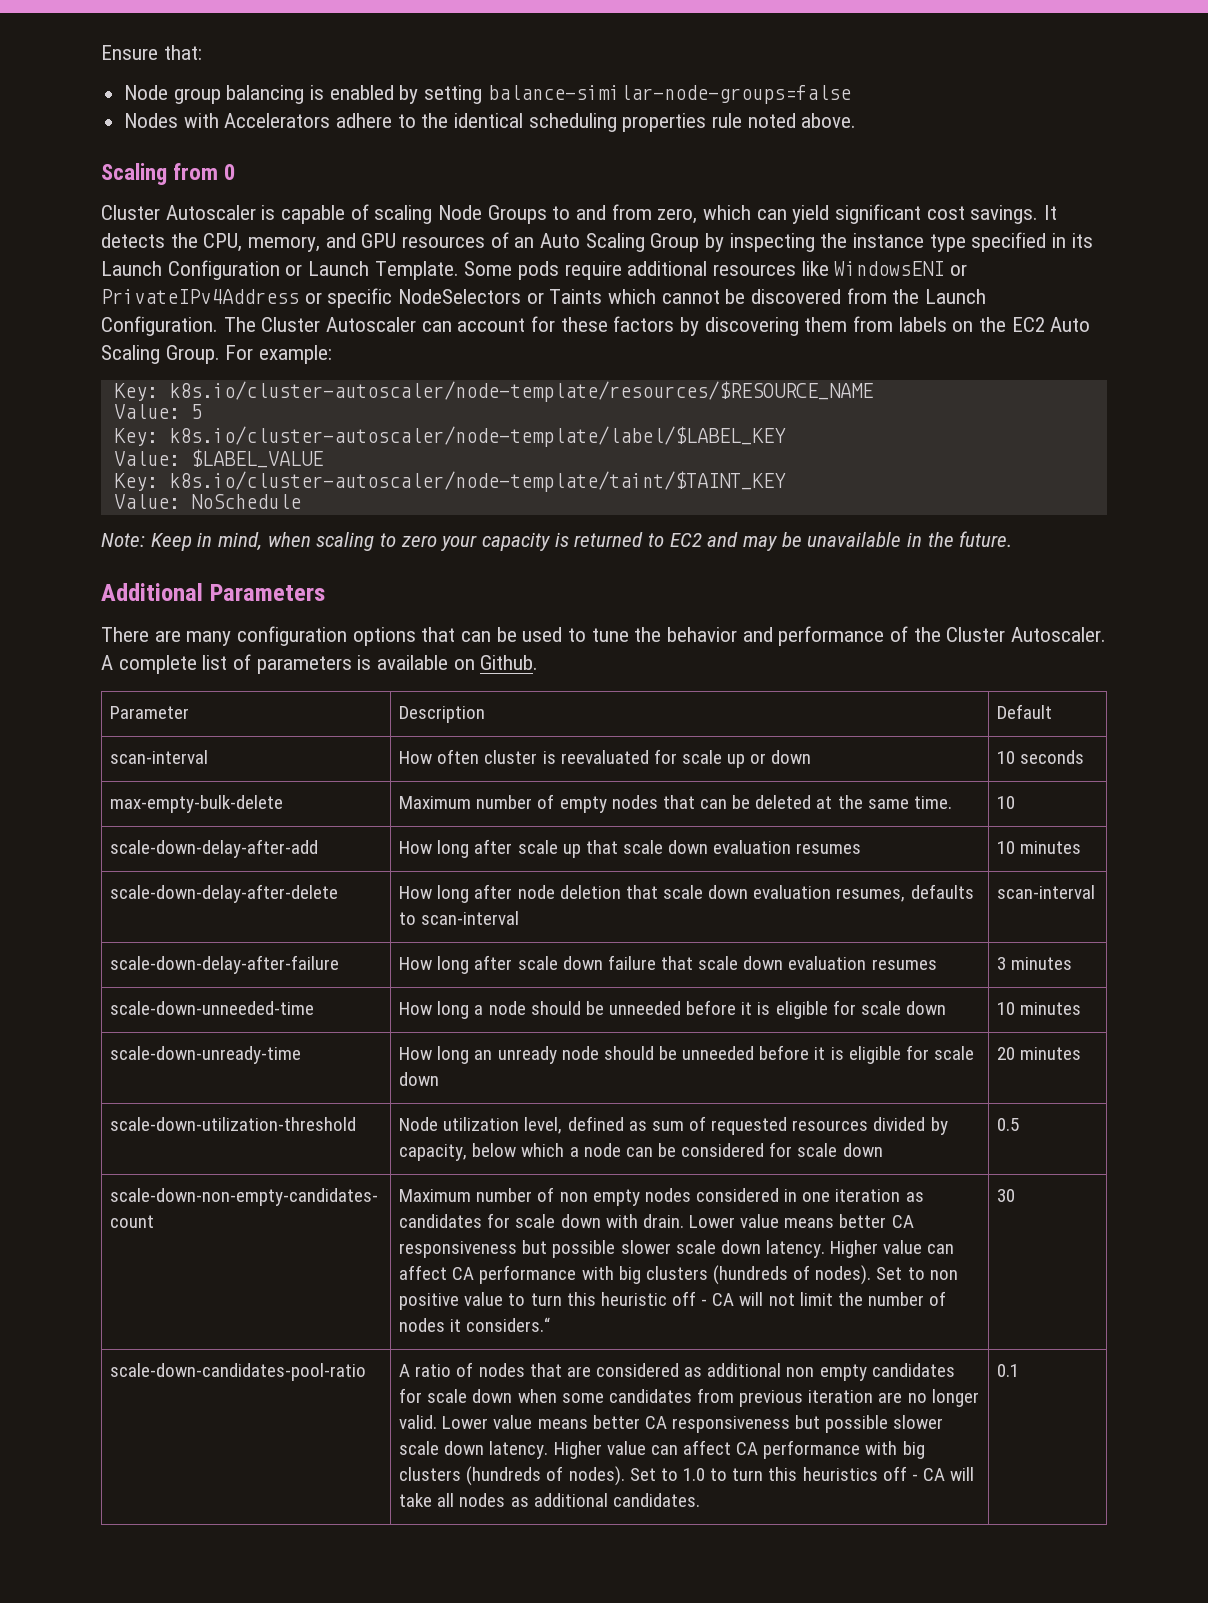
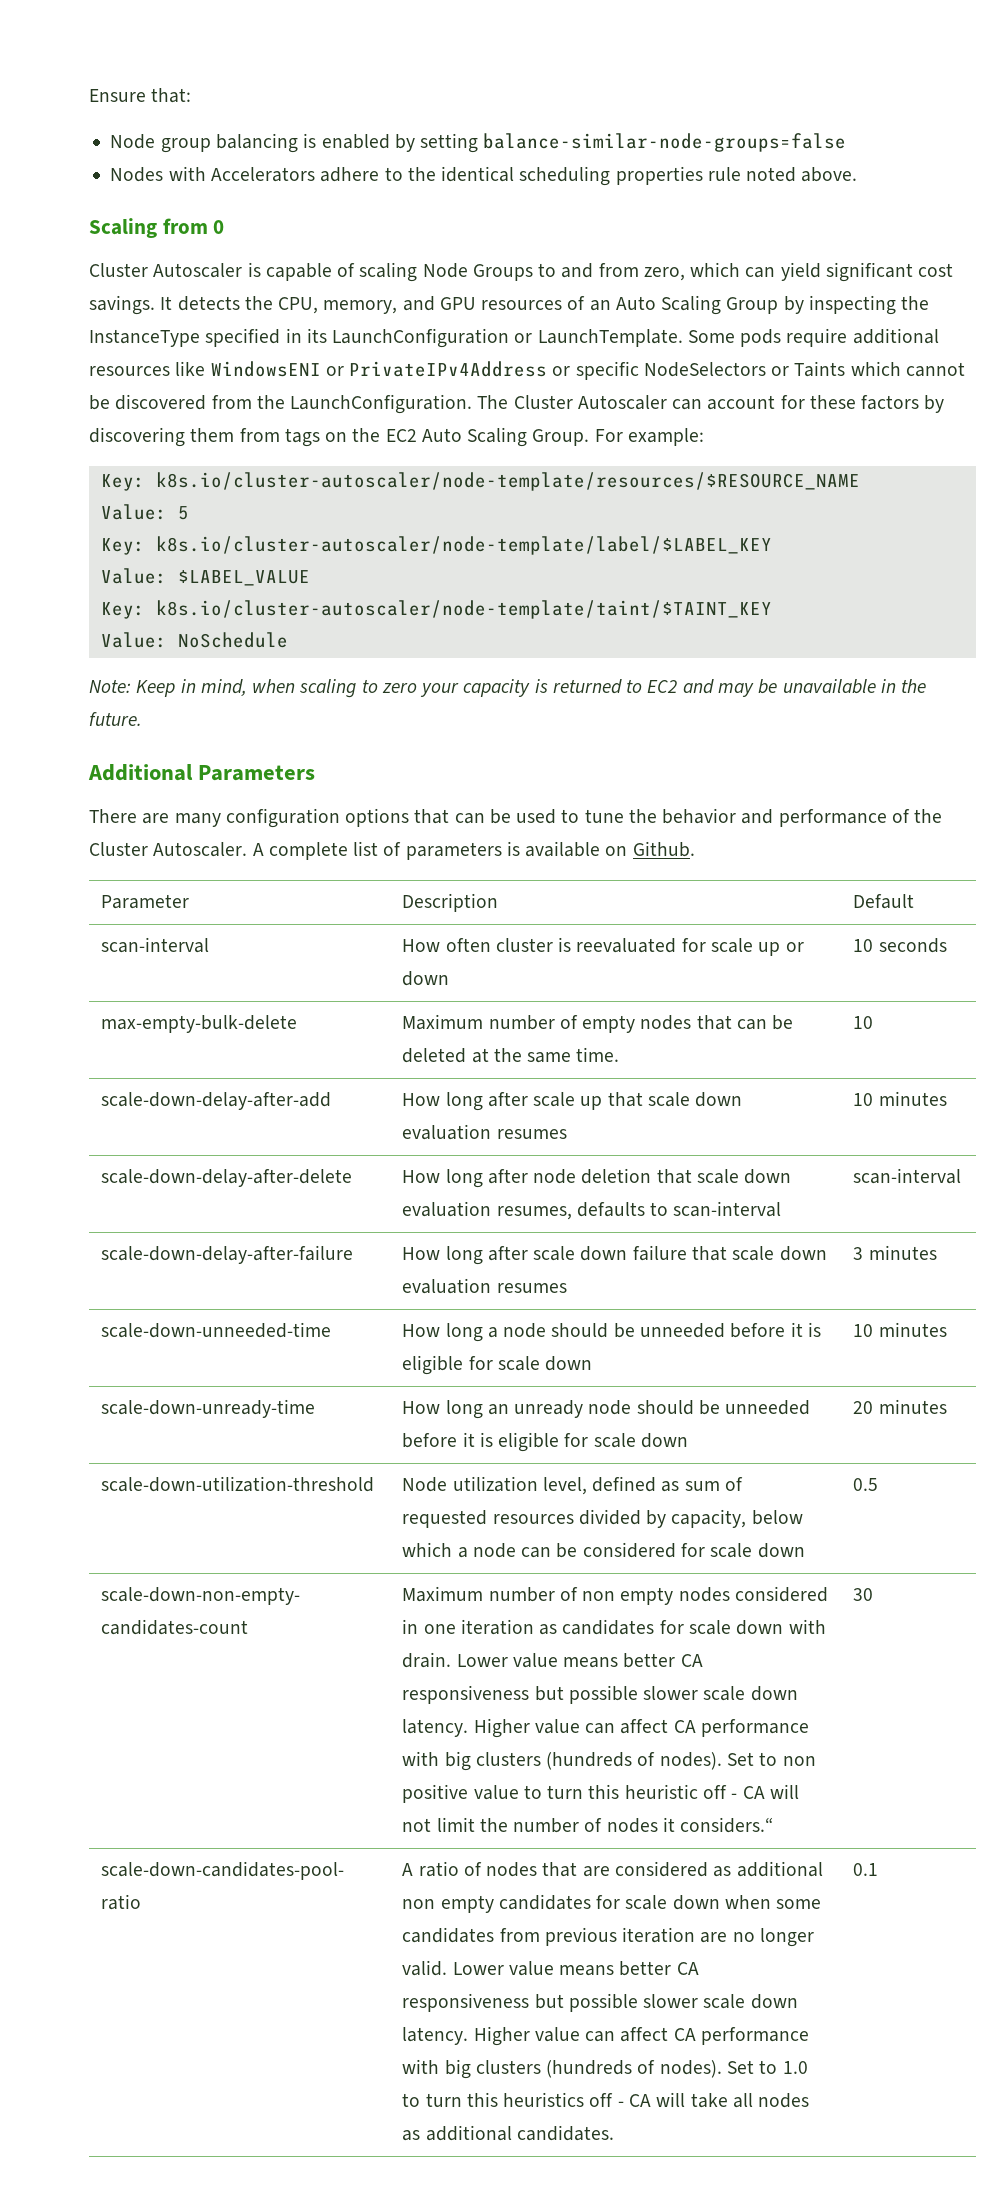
[853,233,966,252] instance type -> [89,329,200,347] InstanceType
[101,260,459,280] Launch Configuration or Launch Template. -> [332,328,683,348] LaunchConfiguration or LaunchTemplate.
[925,289,987,304] [101,316,218,336] Launch Configuration. -> [290,394,473,414] LaunchConfiguration.
[898,317,947,332] labels -> [284,428,320,447] tags

